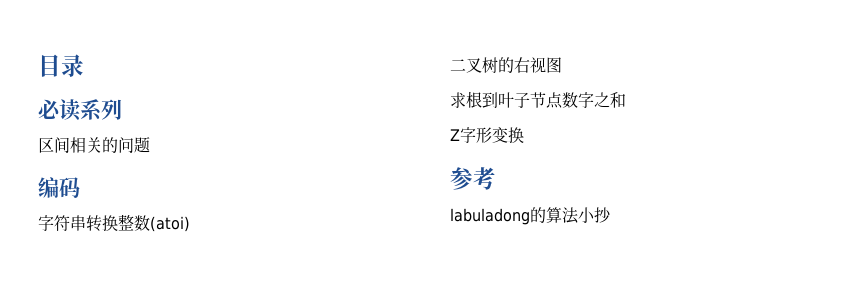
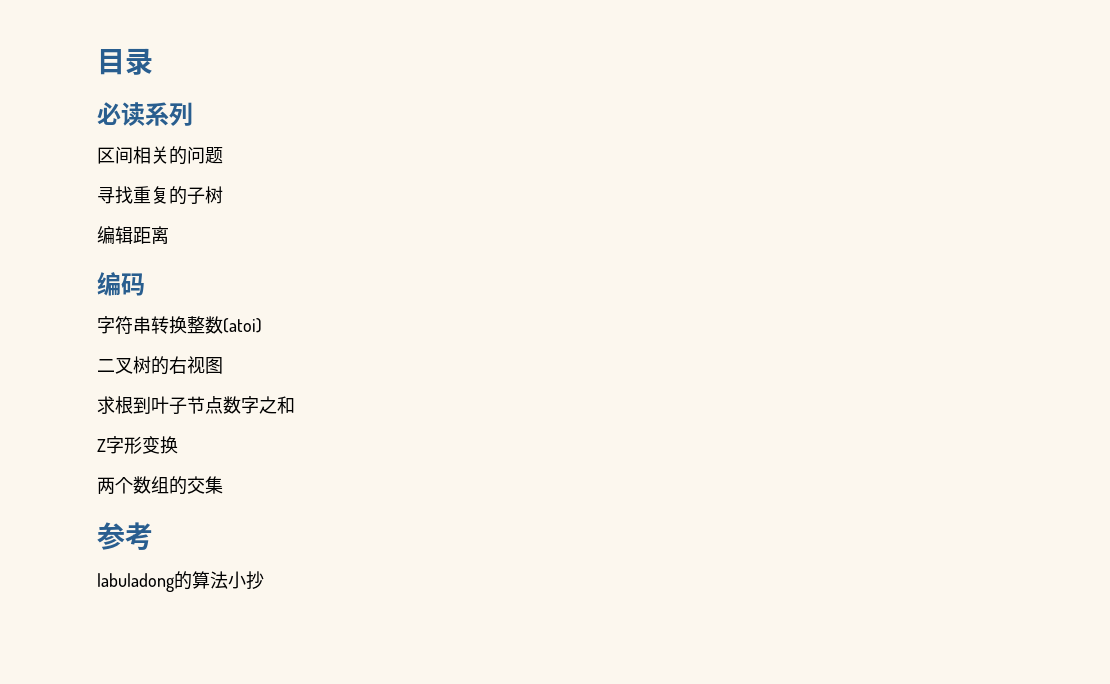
(150, 145) none -> [97,186,223,205] [97,226,169,244] // 寻找重复的子树 // 编辑距离
(524, 135) none -> [97,476,223,495] // 两个数组的交集

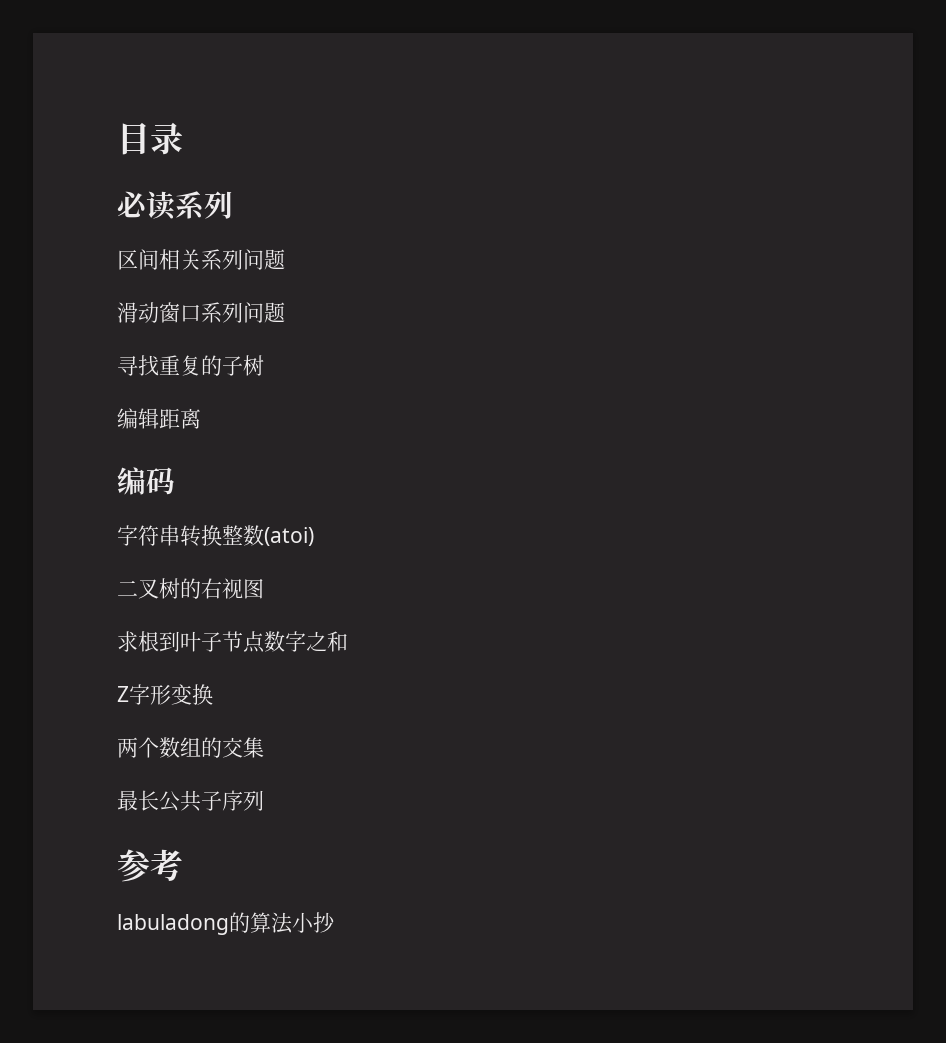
[169,146,187,165] 的 -> [201,249,285,270] [117,302,243,323] 系列问题 // 滑动窗口系列
(223, 485) none -> [117,790,264,812] // 最长公共子序列

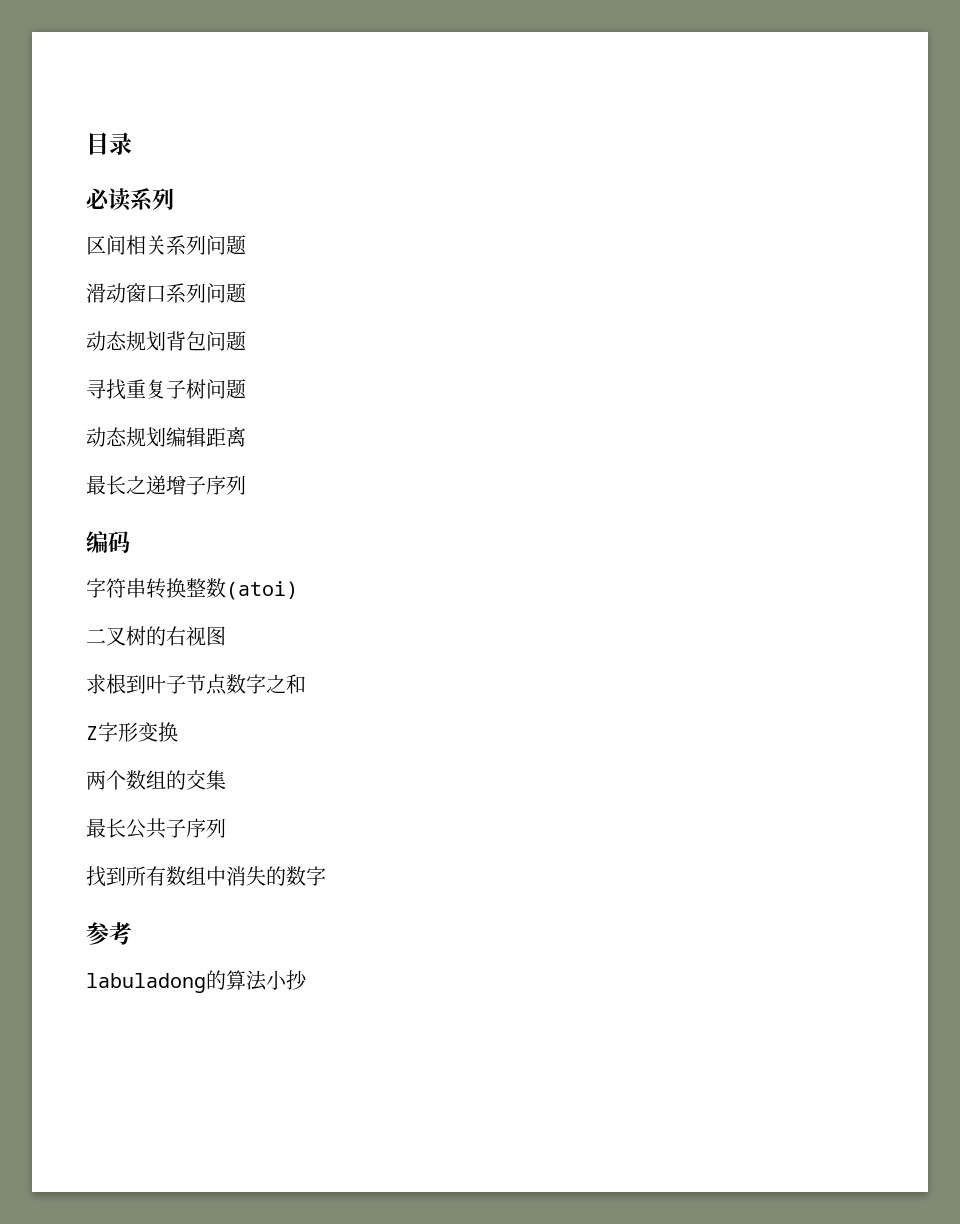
(285, 312) none -> [86,331,246,351] // 动态规划背包问题
[201,355,222,376] 的 -> (166, 389) none
(264, 365) // -> [206,379,246,399] [86,427,166,447] 问题 // 动态规划
(201, 418) none -> [86,475,246,495] // 最长之递增子序列
(264, 800) none -> [86,866,326,887] // 找到所有数组中消失的数字

